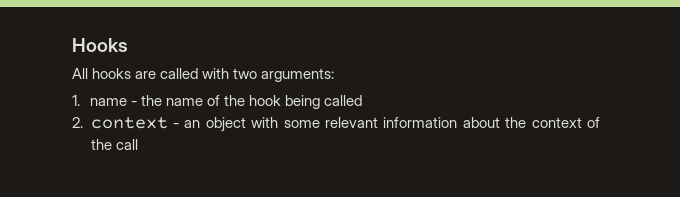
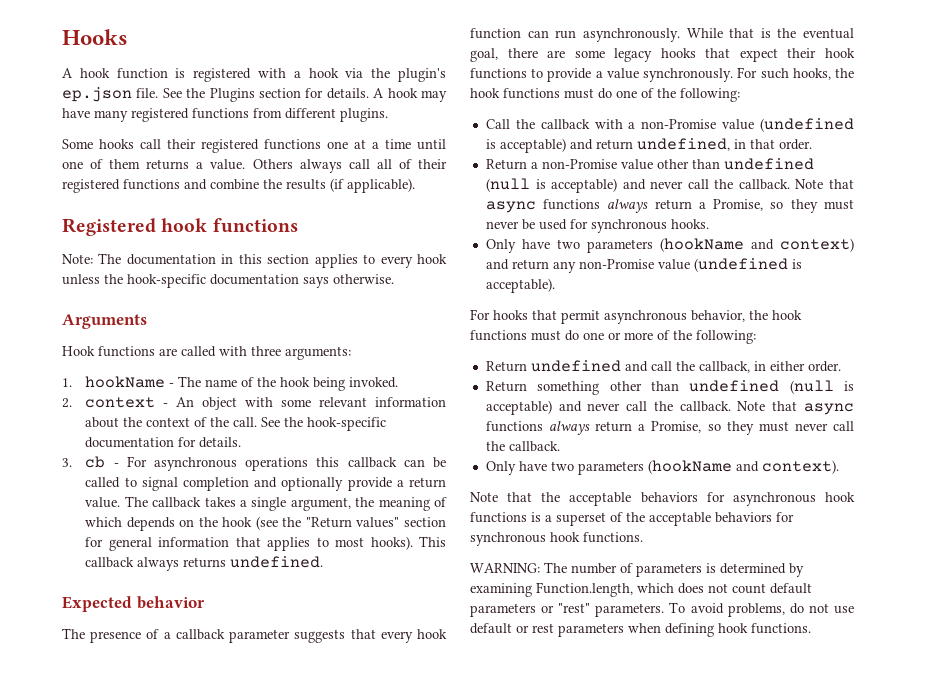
[72,68,132,79] All hooks -> [62,68,447,82] [62,87,447,102] [62,108,388,122] [62,139,446,153] [62,159,447,173] [62,178,415,193] [62,218,298,236] [62,253,448,268] [62,274,394,288] [62,314,147,329] [62,346,155,357] A hook function is registered with a hook via the plugin's ep.json file. See the Plugins section for details. A hook may have many registered functions from different plugins. // Some hooks call their registered functions one at a time until one of them returns a value. Others always call all of their registered functions and combine the results (if applicable). // Registered hook functions // Note: The documentation in this section applies to every hook unless the hook-specific documentation says otherwise. // Arguments // Hook functions
[233,68,258,79] two -> [251,346,281,356] three
[89,95,162,106] name - the -> [85,376,202,388] hookName - The
[324,95,363,106] called -> [349,377,399,388] invoked.
[184,120,201,128] an -> [176,397,195,407] An
[115,139,138,150] call -> [233,417,387,431] [85,437,242,448] [62,456,446,471] [85,477,446,491] [85,496,447,511] [85,516,446,531] [85,536,446,551] [85,556,324,571] [62,596,205,612] [62,628,448,643] [470,28,854,42] [470,48,855,62] [470,67,854,82] [470,88,740,102] [485,118,854,132] [485,138,812,153] [485,158,814,170] [485,178,854,193] [485,199,854,213] [485,219,709,233] [485,238,854,253] [485,258,802,273] [485,278,555,293] [470,309,802,324] [470,330,756,344] [485,360,841,373] [485,380,855,395] [485,400,854,415] [485,421,854,435] [485,441,560,452] [485,460,839,475] [470,492,855,506] [470,512,794,526] [470,532,643,546] [470,562,804,577] [470,582,812,597] [470,602,854,617] [470,623,811,637] call. See the hook-specific documentation for details. // 3. cb - For asynchronous operations this callback can be called to signal completion and optionally provide a return value. The callback takes a single argument, the meaning of which depends on the hook (see the "Return values" section for general information that applies to most hooks). This callback always returns undefined. // Expected behavior // The presence of a callback parameter suggests that every hook function can run asynchronously. While that is the eventual goal, there are some legacy hooks that expect their hook functions to provide a value synchronously. For such hooks, the hook functions must do one of the following: // Call the callback with a non-Promise value (undefined is acceptable) and return undefined, in that order. // Return a non-Promise value other than undefined (null is acceptable) and never call the callback. Note that async functions always return a Promise, so they must never be used for synchronous hooks. // Only have two parameters (hookName and context) and return any non-Promise value (undefined is acceptable). // For hooks that permit asynchronous behavior, the hook functions must do one or more of the following: // Return undefined and call the callback, in either order. // Return something other than undefined (null is acceptable) and never call the callback. Note that async functions always return a Promise, so they must never call the callback. // Only have two parameters (hookName and context). // Note that the acceptable behaviors for asynchronous hook functions is a superset of the acceptable behaviors for synchronous hook functions. // WARNING: The number of parameters is determined by examining Function.length, which does not count default parameters or "rest" parameters. To avoid problems, do not use default or rest parameters when defining hook functions.

